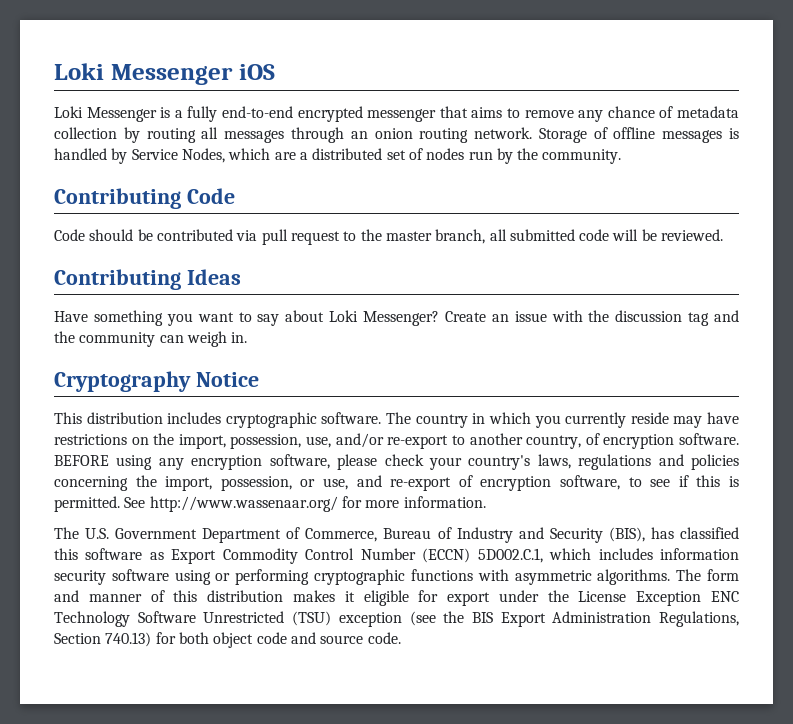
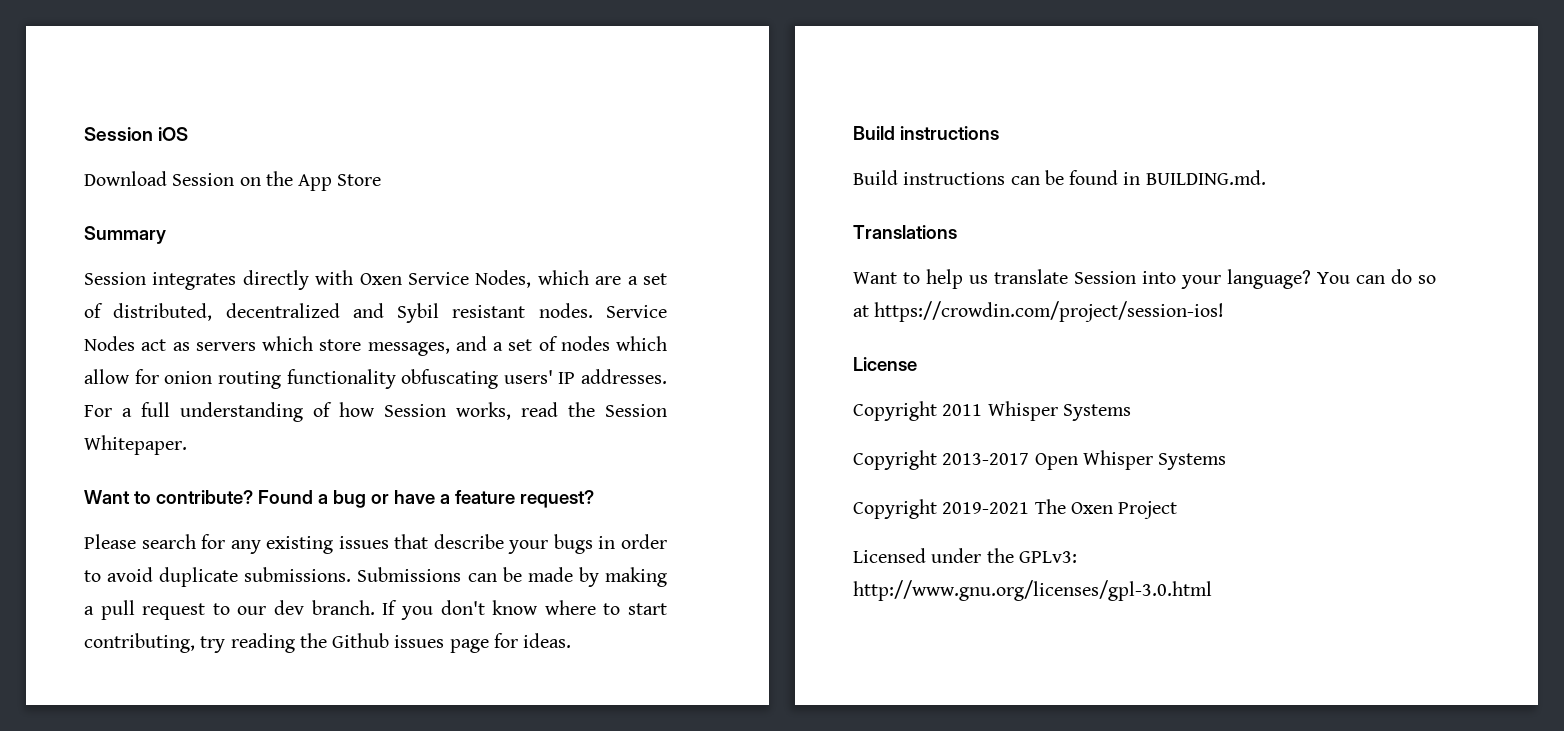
[54,63,233,85] Loki Messenger -> [84,127,153,141] Session
[54,106,740,122] [54,127,740,143] [54,148,128,164] Loki Messenger is a fully end-to-end encrypted messenger that aims to remove any chance of metadata collection by routing all messages through an onion routing network. Storage of offline messages is handled by -> [84,171,382,191] [84,226,166,244] [84,270,402,290] Download Session on the App Store // Summary // Session integrates directly with Oxen
[312,148,622,164] [54,188,235,209] [54,229,724,245] [54,269,241,290] [54,310,739,326] [54,331,248,347] [54,371,259,392] [54,412,740,428] [54,433,740,449] [54,454,740,470] [54,475,740,491] [54,496,486,512] [54,527,740,543] [54,548,739,564] [54,569,740,585] [54,590,740,606] [54,611,739,627] [54,632,401,648] distributed set of nodes run by the community. // Contributing Code // Code should be contributed via pull request to the master branch, all submitted code will be reviewed. // Contributing Ideas // Have something you want to say about Loki Messenger? Create an issue with the discussion tag and the community can weigh in. // Cryptography Notice // This distribution includes cryptographic software. The country in which you currently reside may have restrictions on the import, possession, use, and/or re-export to another country, of encryption software. BEFORE using any encryption software, please check your country's laws, regulations and policies concerning the import, possession, or use, and re-export of encryption software, to see if this is permitted. See http://www.wassenaar.org/ for more information. // The U.S. Government Department of Commerce, Bureau of Industry and Security (BIS), has classified this software as Export Commodity Control Number (ECCN) 5D002.C.1, which includes information security software using or performing cryptographic functions with asymmetric algorithms. The form and manner of this distribution makes it eligible for export under the License Exception ENC Technology Software Unrestricted (TSU) exception (see the BIS Export Administration Regulations, Section 740.13) for both object code and source code. -> [642,273,667,285] [84,303,667,323] [84,336,667,356] [84,369,667,389] [84,402,667,422] [84,435,187,455] [84,490,594,508] [84,534,667,554] [84,567,667,587] [84,600,667,620] [84,633,572,653] [853,126,999,140] [853,170,1266,185] [853,225,957,239] [853,269,1436,289] [853,301,1225,322] [853,357,917,371] [853,401,1131,421] [853,450,1227,470] [853,499,1178,519] [853,548,1077,563] [853,580,1212,601] set of distributed, decentralized and Sybil resistant nodes. Service Nodes act as servers which store messages, and a set of nodes which allow for onion routing functionality obfuscating users' IP addresses. For a full understanding of how Session works, read the Session Whitepaper. // Want to contribute? Found a bug or have a feature request? // Please search for any existing issues that describe your bugs in order to avoid duplicate submissions. Submissions can be made by making a pull request to our dev branch. If you don't know where to start contributing, try reading the Github issues page for ideas. // Build instructions // Build instructions can be found in BUILDING.md. // Translations // Want to help us translate Session into your language? You can do so at https://crowdin.com/project/session-ios! // License // Copyright 2011 Whisper Systems // Copyright 2013-2017 Open Whisper Systems // Copyright 2019-2021 The Oxen Project // Licensed under the GPLv3: http://www.gnu.org/licenses/gpl-3.0.html

